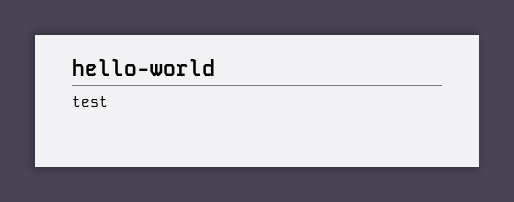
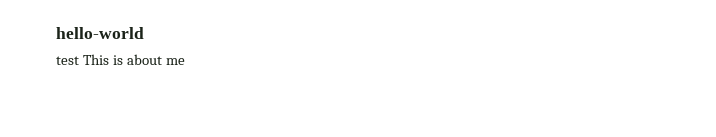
(108, 101) none -> [82,54,185,65] This is about me

